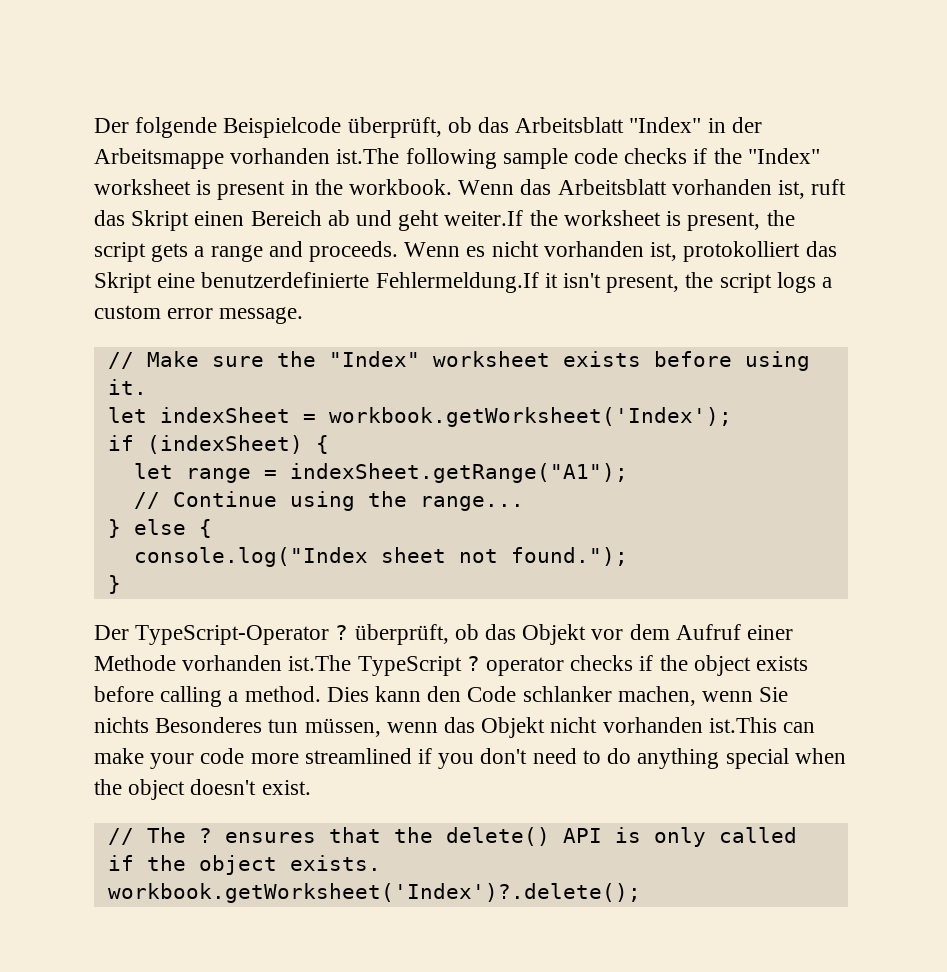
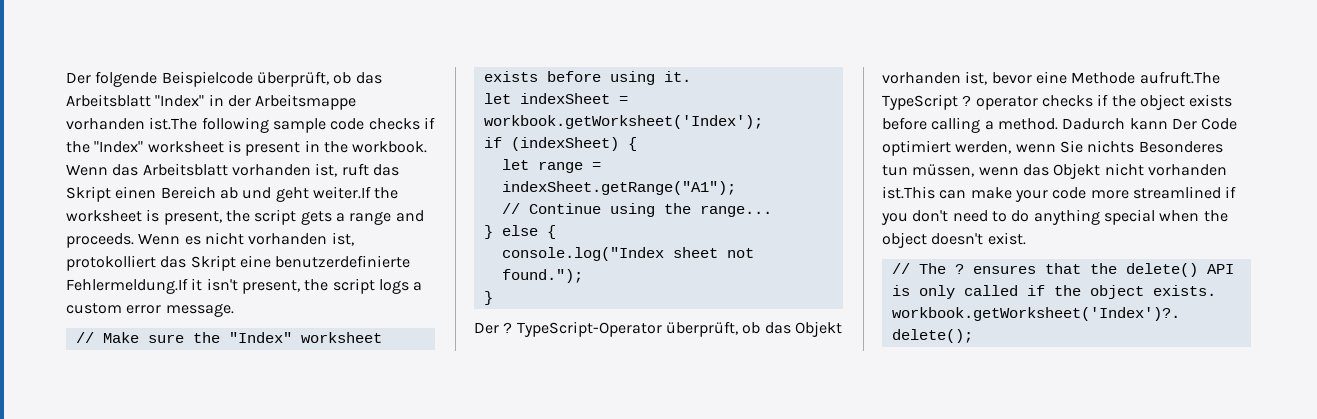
[135,625,349,645] TypeScript-Operator ? -> [503,321,662,337] ? TypeScript-Operator
[591,624,794,640] [94,655,352,671] vor dem Aufruf einer Methode vorhanden ist.The -> [882,71,1220,85] vorhanden ist, bevor eine Methode aufruft.The
[326,686,696,706] Dies kann den Code schlanker machen, -> [1062,118,1238,130] [882,140,1012,156] Dadurch kann Der Code optimiert werden,

